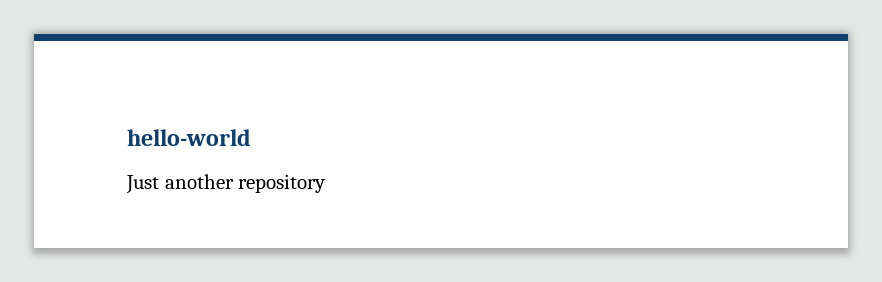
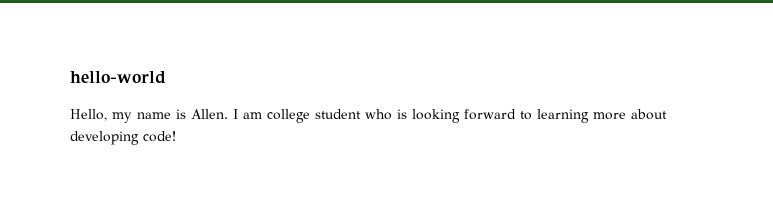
[126,174,327,194] Just another repository -> [70,109,667,123] [70,131,176,145] Hello, my name is Allen. I am college student who is looking forward to learning more about developing code!

